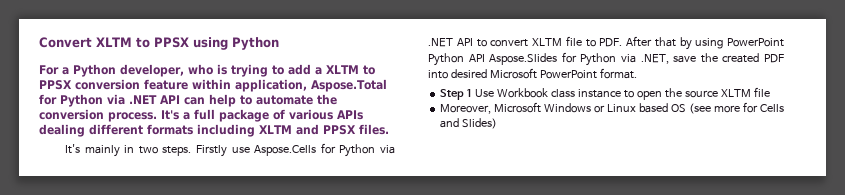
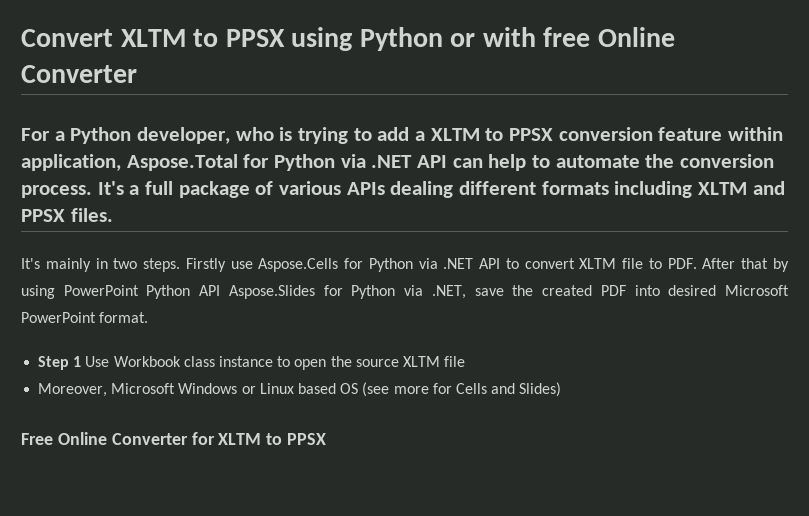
(279, 43) none -> [450,27,676,47] [21,65,137,83] or with free Online Converter
(498, 123) none -> [21,432,327,445] // Free Online Converter for XLTM to PPSX

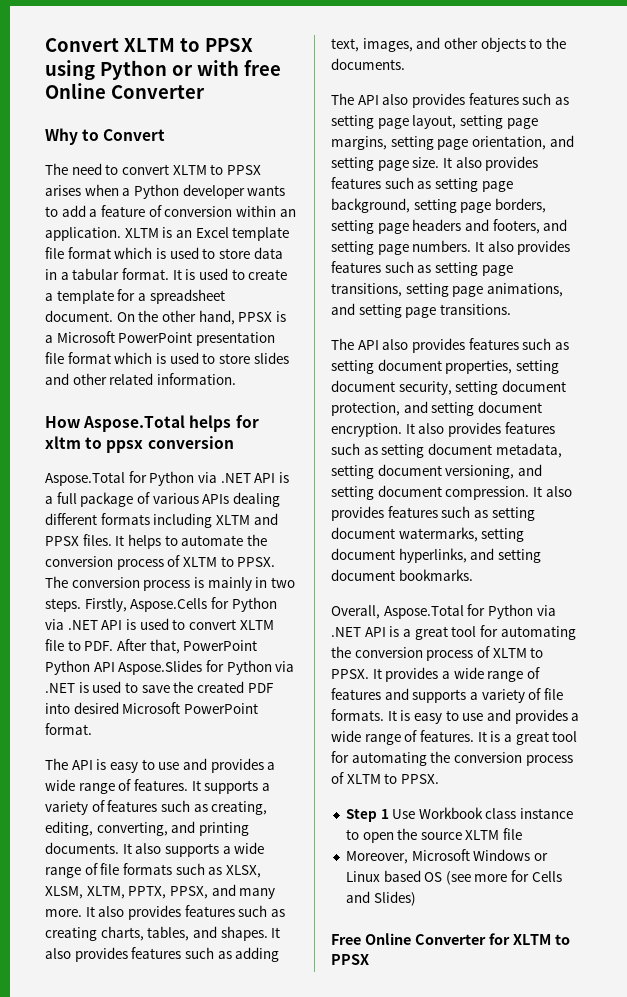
[21,127,784,144] [21,154,775,171] [21,181,124,198] For a Python developer, who is trying to add a XLTM to PPSX conversion feature within application, Aspose.Total for Python via .NET API can help to automate the conversion process. It's -> [45,128,166,145] [45,163,261,175] [45,184,286,199] [45,205,296,217] [45,227,290,241] [45,247,283,259] [45,268,288,280] [45,289,225,304] [45,310,286,325] [45,331,275,346] [45,352,289,364] [45,373,236,385] [45,415,259,432] [45,436,234,453] [45,471,289,486] Why to Convert // The need to convert XLTM to PPSX arises when a Python developer wants to add a feature of conversion within an application. XLTM is an Excel template file format which is used to store data in a tabular format. It is used to create a template for a spreadsheet document. On the other hand, PPSX is a Microsoft PowerPoint presentation file format which is used to store slides and other related information. // How Aspose.Total helps for xltm to ppsx conversion // Aspose.Total for Python via .NET API is
[21,258,40,269] // It's -> [115,534,267,549] [45,555,276,570] [45,576,204,591] It helps to automate the conversion process of XLTM to PPSX. The conversion process is
[185,258,253,272] Firstly use -> [84,598,127,612] Firstly,
(501, 263) none -> [125,618,169,630] is used
[741,258,790,272] [21,285,55,299] that by using -> [149,639,180,654] that,
[431,285,466,299] .NET, -> [45,681,138,693] .NET is used to
(149, 317) none -> [45,758,276,773] [45,779,270,794] [45,800,268,815] [45,821,249,836] [45,842,265,857] [45,863,261,878] [45,884,276,899] [45,905,285,920] [45,926,281,941] [45,947,280,962] [331,37,566,52] [331,58,405,70] [331,93,569,108] [331,115,538,129] [331,135,574,150] [331,156,539,171] [331,177,513,192] [331,198,546,213] [331,219,568,234] [331,240,571,255] [331,261,513,276] [331,283,563,297] [331,303,511,318] [331,338,569,353] [331,359,559,374] [331,380,566,395] [331,401,542,416] [331,422,555,437] [331,443,562,458] [331,464,542,479] [331,485,572,500] [331,506,535,521] [331,527,525,542] [331,548,541,563] [331,569,473,581] [331,604,556,619] [331,625,576,640] [331,646,544,661] [331,667,540,682] [331,688,563,703] [331,709,580,724] [331,730,578,745] [331,751,573,766] [331,772,439,784] // The API is easy to use and provides a wide range of features. It supports a variety of features such as creating, editing, converting, and printing documents. It also supports a wide range of file formats such as XLSX, XLSM, XLTM, PPTX, PPSX, and many more. It also provides features such as creating charts, tables, and shapes. It also provides features such as adding text, images, and other objects to the documents. // The API also provides features such as setting page layout, setting page margins, setting page orientation, and setting page size. It also provides features such as setting page background, setting page borders, setting page headers and footers, and setting page numbers. It also provides features such as setting page transitions, setting page animations, and setting page transitions. // The API also provides features such as setting document properties, setting document security, setting document protection, and setting document encryption. It also provides features such as setting document metadata, setting document versioning, and setting document compression. It also provides features such as setting document watermarks, setting document hyperlinks, and setting document bookmarks. // Overall, Aspose.Total for Python via .NET API is a great tool for automating the conversion process of XLTM to PPSX. It provides a wide range of features and supports a variety of file formats. It is easy to use and provides a wide range of features. It is a great tool for automating the conversion process of XLTM to PPSX.

